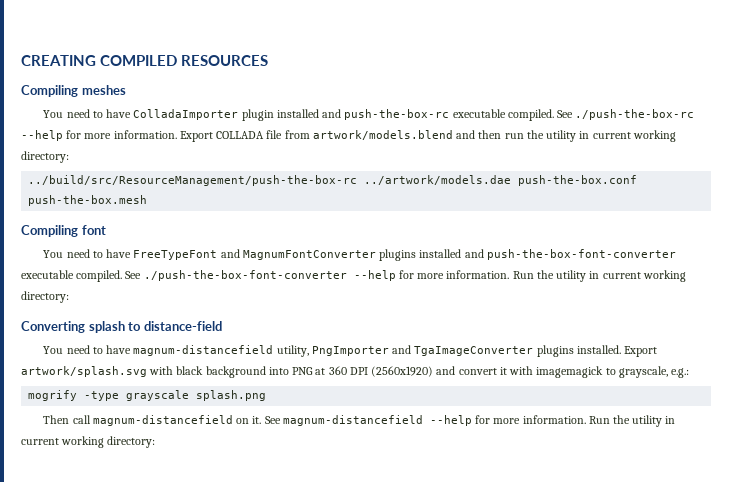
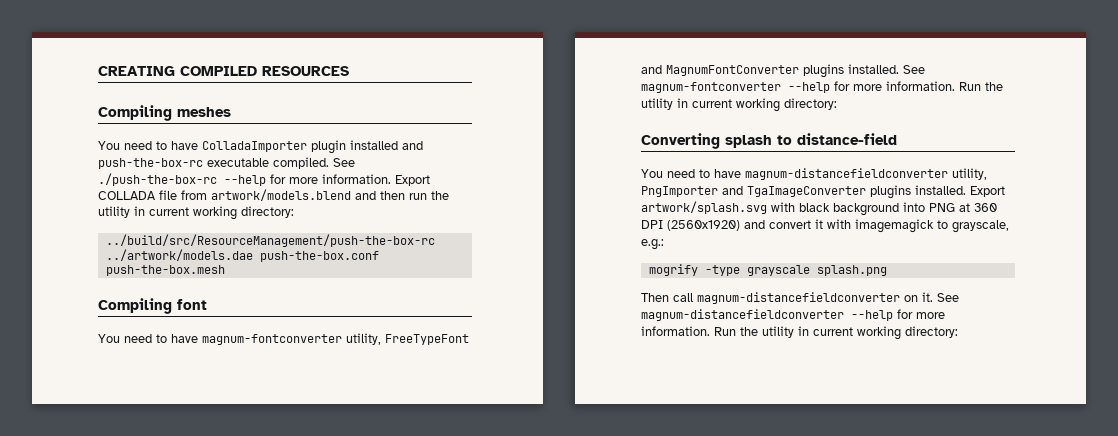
(132, 253) none -> [202,333,381,345] magnum-fontconverter utility,
[419,249,676,260] [21,270,347,282] installed and push-the-box-font-converter executable compiled. See ./push-the-box-font-converter -> [848,64,925,74] [641,82,781,93] installed. See magnum-fontconverter
[133,345,274,356] magnum-distancefield -> [745,168,948,180] magnum-distancefieldconverter
[92,415,233,426] magnum-distancefield -> [697,292,900,304] magnum-distancefieldconverter
[282,415,423,426] magnum-distancefield -> [641,309,844,321] magnum-distancefieldconverter

